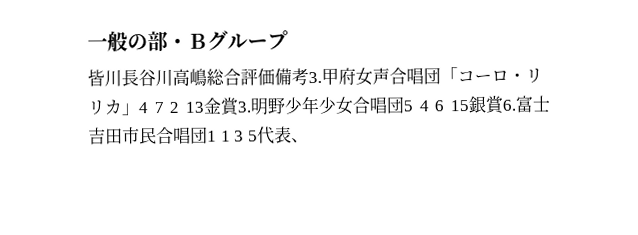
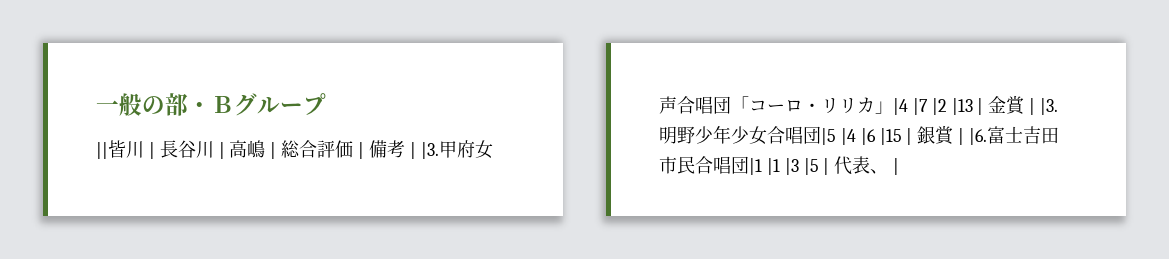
[87,68,322,87] 皆川長谷川高嶋総合評価備考3. -> [96,140,439,159] ||皆川 | 長谷川 | 高嶋 | 総合評価 | 備考 | |3.
[138,97,251,116] 4 7 2 13金賞3. -> [893,95,1059,115] |4 |7 |2 |13 | 金賞 | |3.
[403,95,516,114] 5 4 6 15銀賞6. -> [821,125,988,145] |5 |4 |6 |15 | 銀賞 | |6.
[207,126,309,145] 1 1 3 5代表、 -> [749,156,900,175] |1 |1 |3 |5 | 代表、 |

